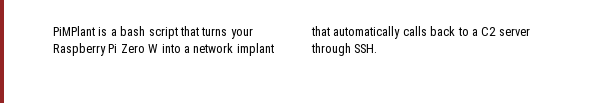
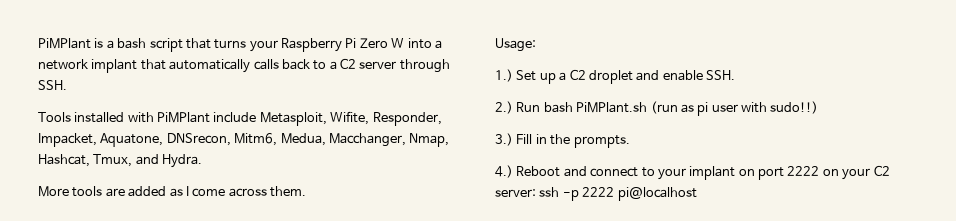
(378, 48) none -> [38,111,442,126] [38,133,450,147] [38,154,203,168] [38,186,306,197] [495,38,536,52] [495,69,735,84] [495,101,819,116] [495,133,630,148] [495,165,890,180] [495,187,697,201] // Tools installed with PiMPlant include Metasploit, Wifite, Responder, Impacket, Aquatone, DNSrecon, Mitm6, Medua, Macchanger, Nmap, Hashcat, Tmux, and Hydra. // More tools are added as I come across them. // Usage: // 1.) Set up a C2 droplet and enable SSH. // 2.) Run bash PiMPlant.sh (run as pi user with sudo!!) // 3.) Fill in the prompts. // 4.) Reboot and connect to your implant on port 2222 on your C2 server: ssh -p 2222 pi@localhost

